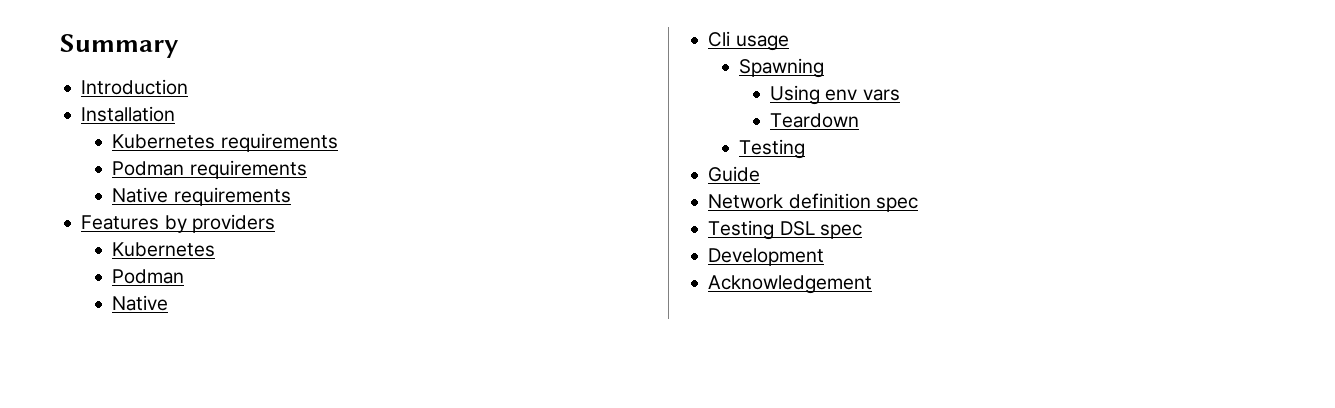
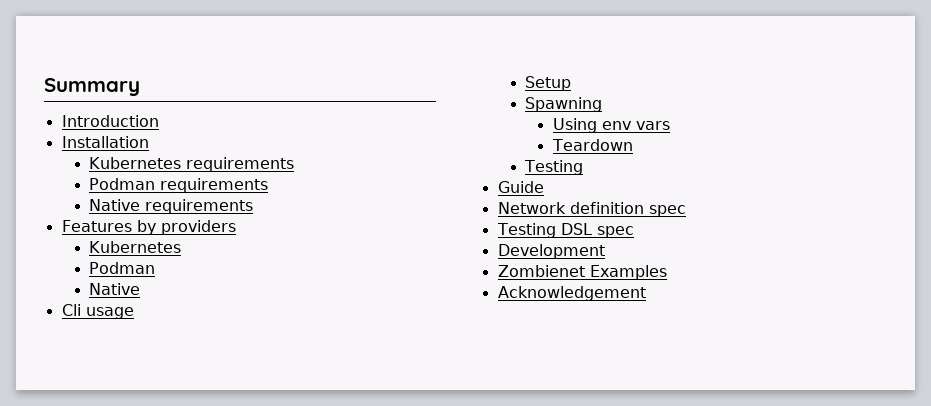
(789, 43) none -> [525,76,572,91] // Setup
(825, 257) none -> [497,265,667,280] // Zombienet Examples

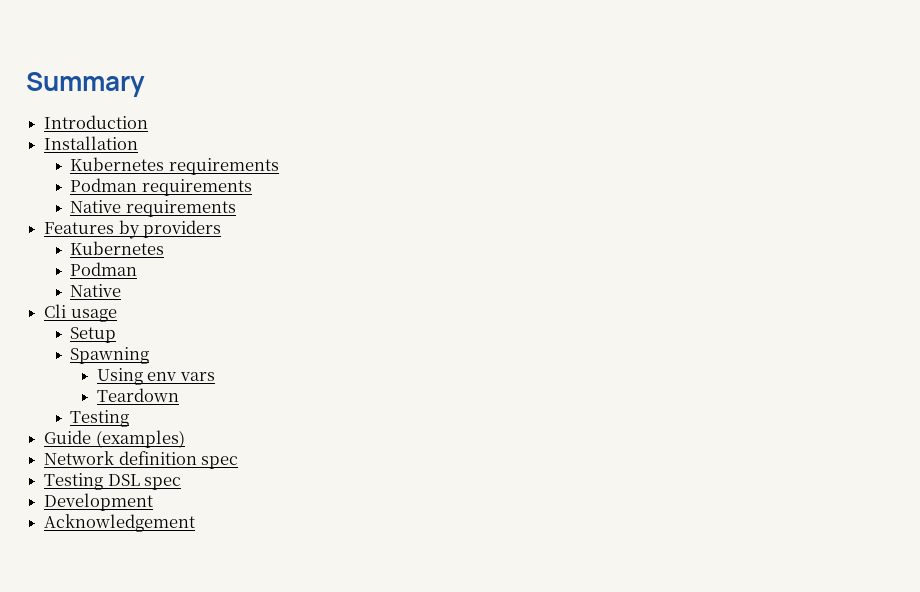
(544, 187) none -> [95,430,185,448] (examples)
[497,265,667,280] // Zombienet Examples -> (154, 502) none

